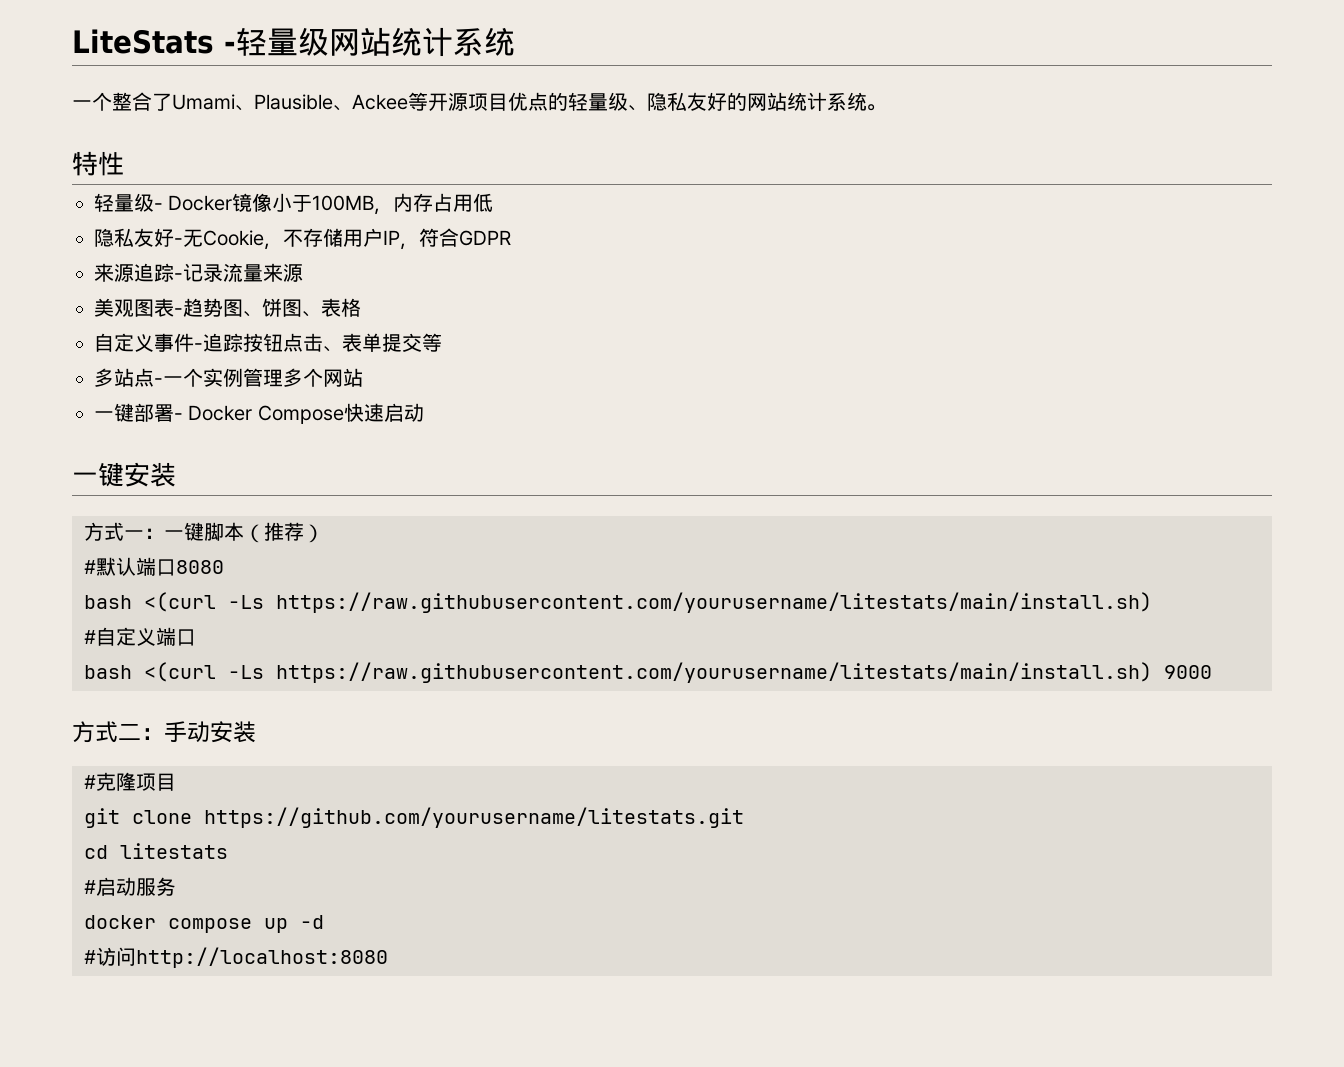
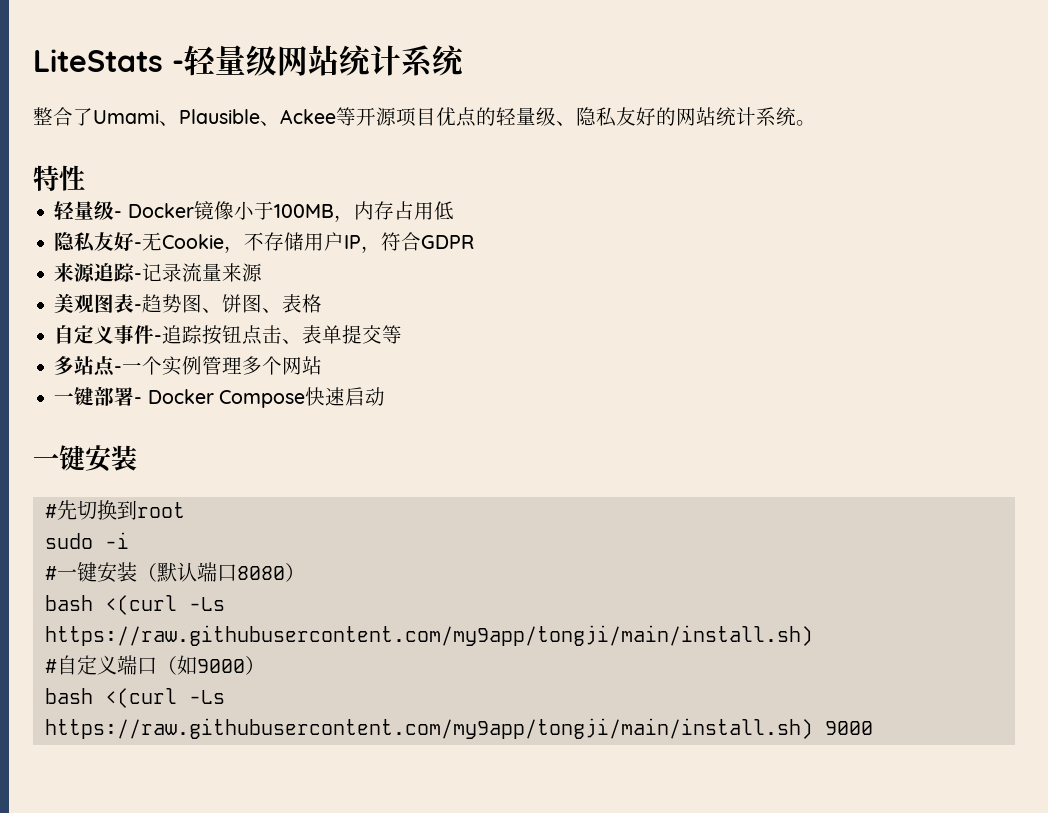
[72,92,112,111] 一个 -> (464, 60) none
[84,522,324,543] [84,560,96,574] 方式一：一键脚本（推荐） // # -> [44,500,185,520] [44,532,129,549] [44,562,157,583] #先切换到root // sudo -i // #一键安装（
[84,592,1152,613] // bash <(curl -Ls https://raw.githubusercontent.com/yourusername/litestats/main/install.sh) -> [284,563,305,582] [44,595,225,615] [44,625,813,646] ） // bash <(curl -Ls https://raw.githubusercontent.com/my9app/tongji/main/install.sh)
[84,662,1212,683] [72,721,256,743] [84,772,176,791] [84,807,744,828] [84,843,228,859] [84,877,176,896] [84,915,324,933] [84,947,388,968] // bash <(curl -Ls https://raw.githubusercontent.com/yourusername/litestats/main/install.sh) 9000 // 方式二：手动安装 // #克隆项目 // git clone https://github.com/yourusername/litestats.git // cd litestats // #启动服务 // docker compose up -d // #访问http://localhost:8080 -> [156,655,265,675] [44,688,225,708] [44,718,873,739] （如9000） // bash <(curl -Ls https://raw.githubusercontent.com/my9app/tongji/main/install.sh) 9000

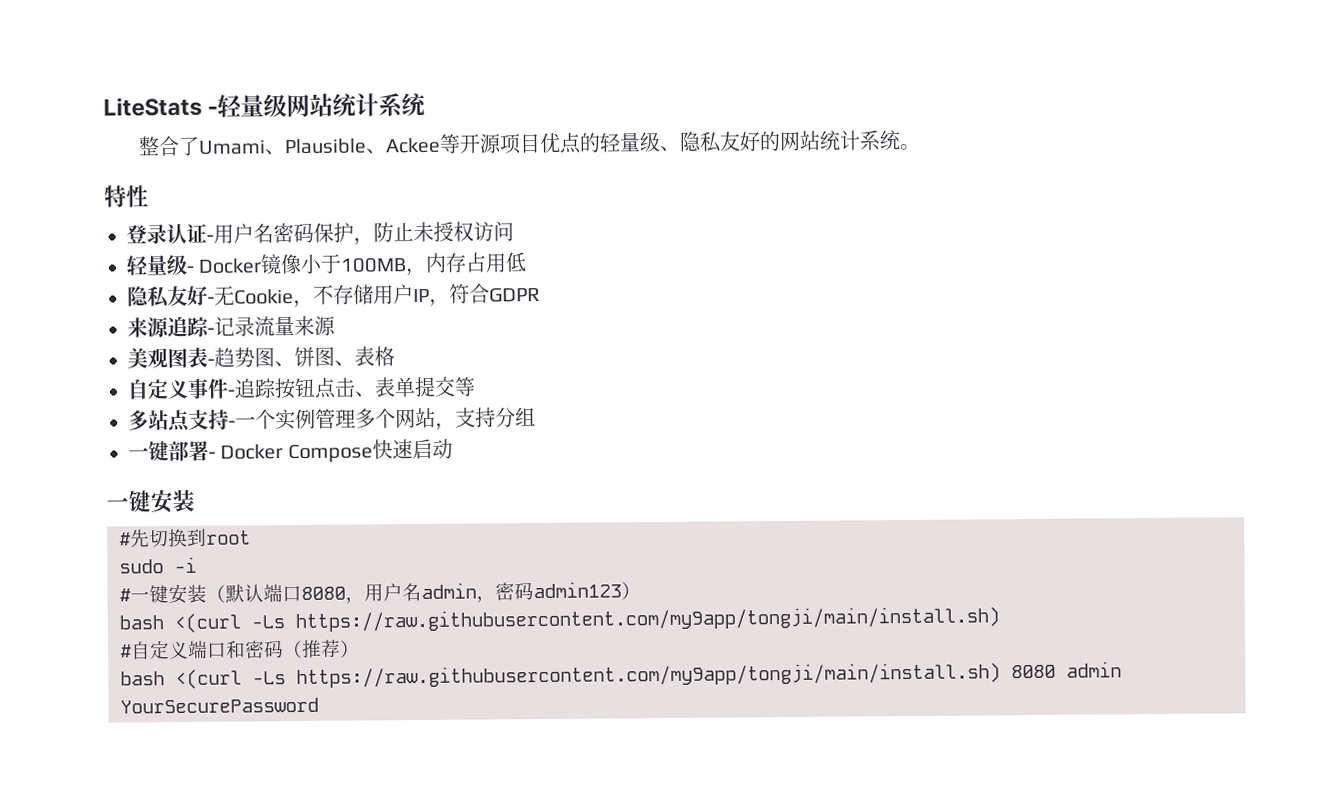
(85, 178) none -> [126,221,514,246] // 登录认证-用户名密码保护，防止未授权访问
(116, 366) none -> [188,409,229,430] 支持
(323, 365) none -> [435,407,536,431] ，支持分组
(285, 573) none -> [345,581,622,604] ，用户名admin，密码admin123
[156,655,265,675] [44,688,225,708] [44,718,873,739] （如9000） // bash <(curl -Ls https://raw.githubusercontent.com/my9app/tongji/main/install.sh) 9000 -> [226,639,360,659] [120,661,1122,690] [120,697,319,714] 和密码（推荐） // bash <(curl -Ls https://raw.githubusercontent.com/my9app/tongji/main/install.sh) 8080 admin YourSecurePassword

